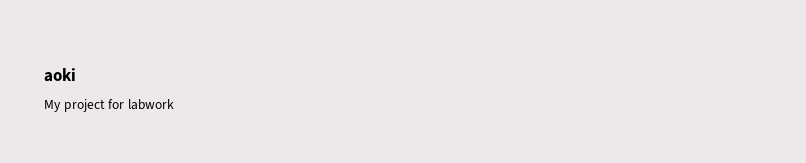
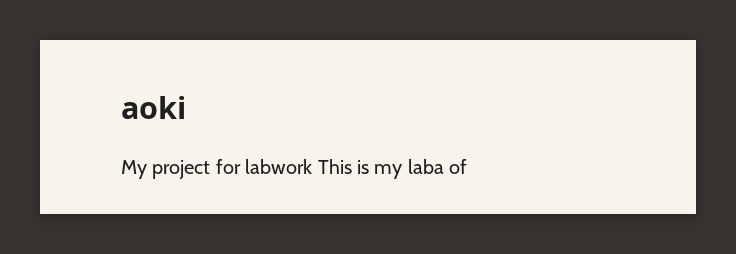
(174, 104) none -> [317,159,468,179] This is my laba of

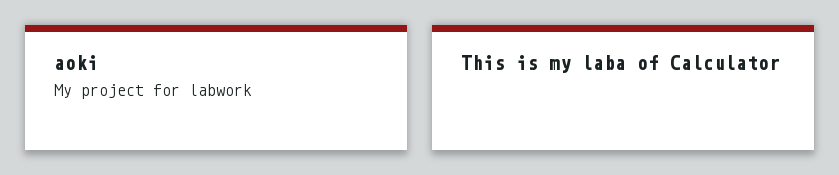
(313, 166) none -> (252, 90) //
(468, 166) none -> [670,55,780,70] Calculator

